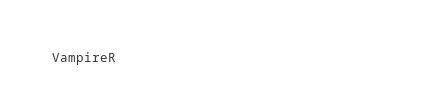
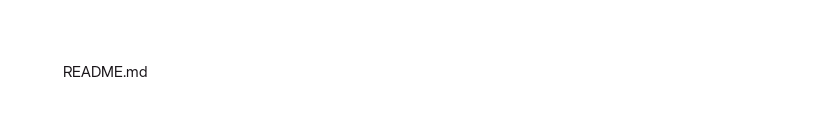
[52,52,116,65] VampireR -> [63,66,147,77] README.md

